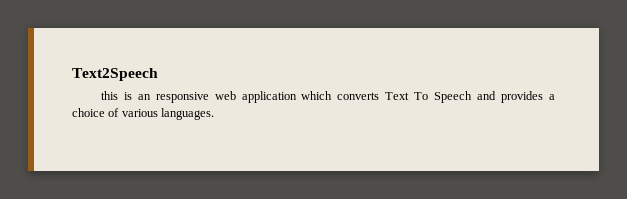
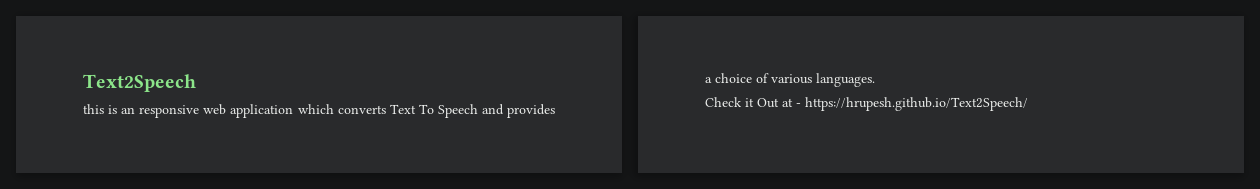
(215, 114) none -> [705,97,1028,111] // Check it Out at - https://hrupesh.github.io/Text2Speech/

